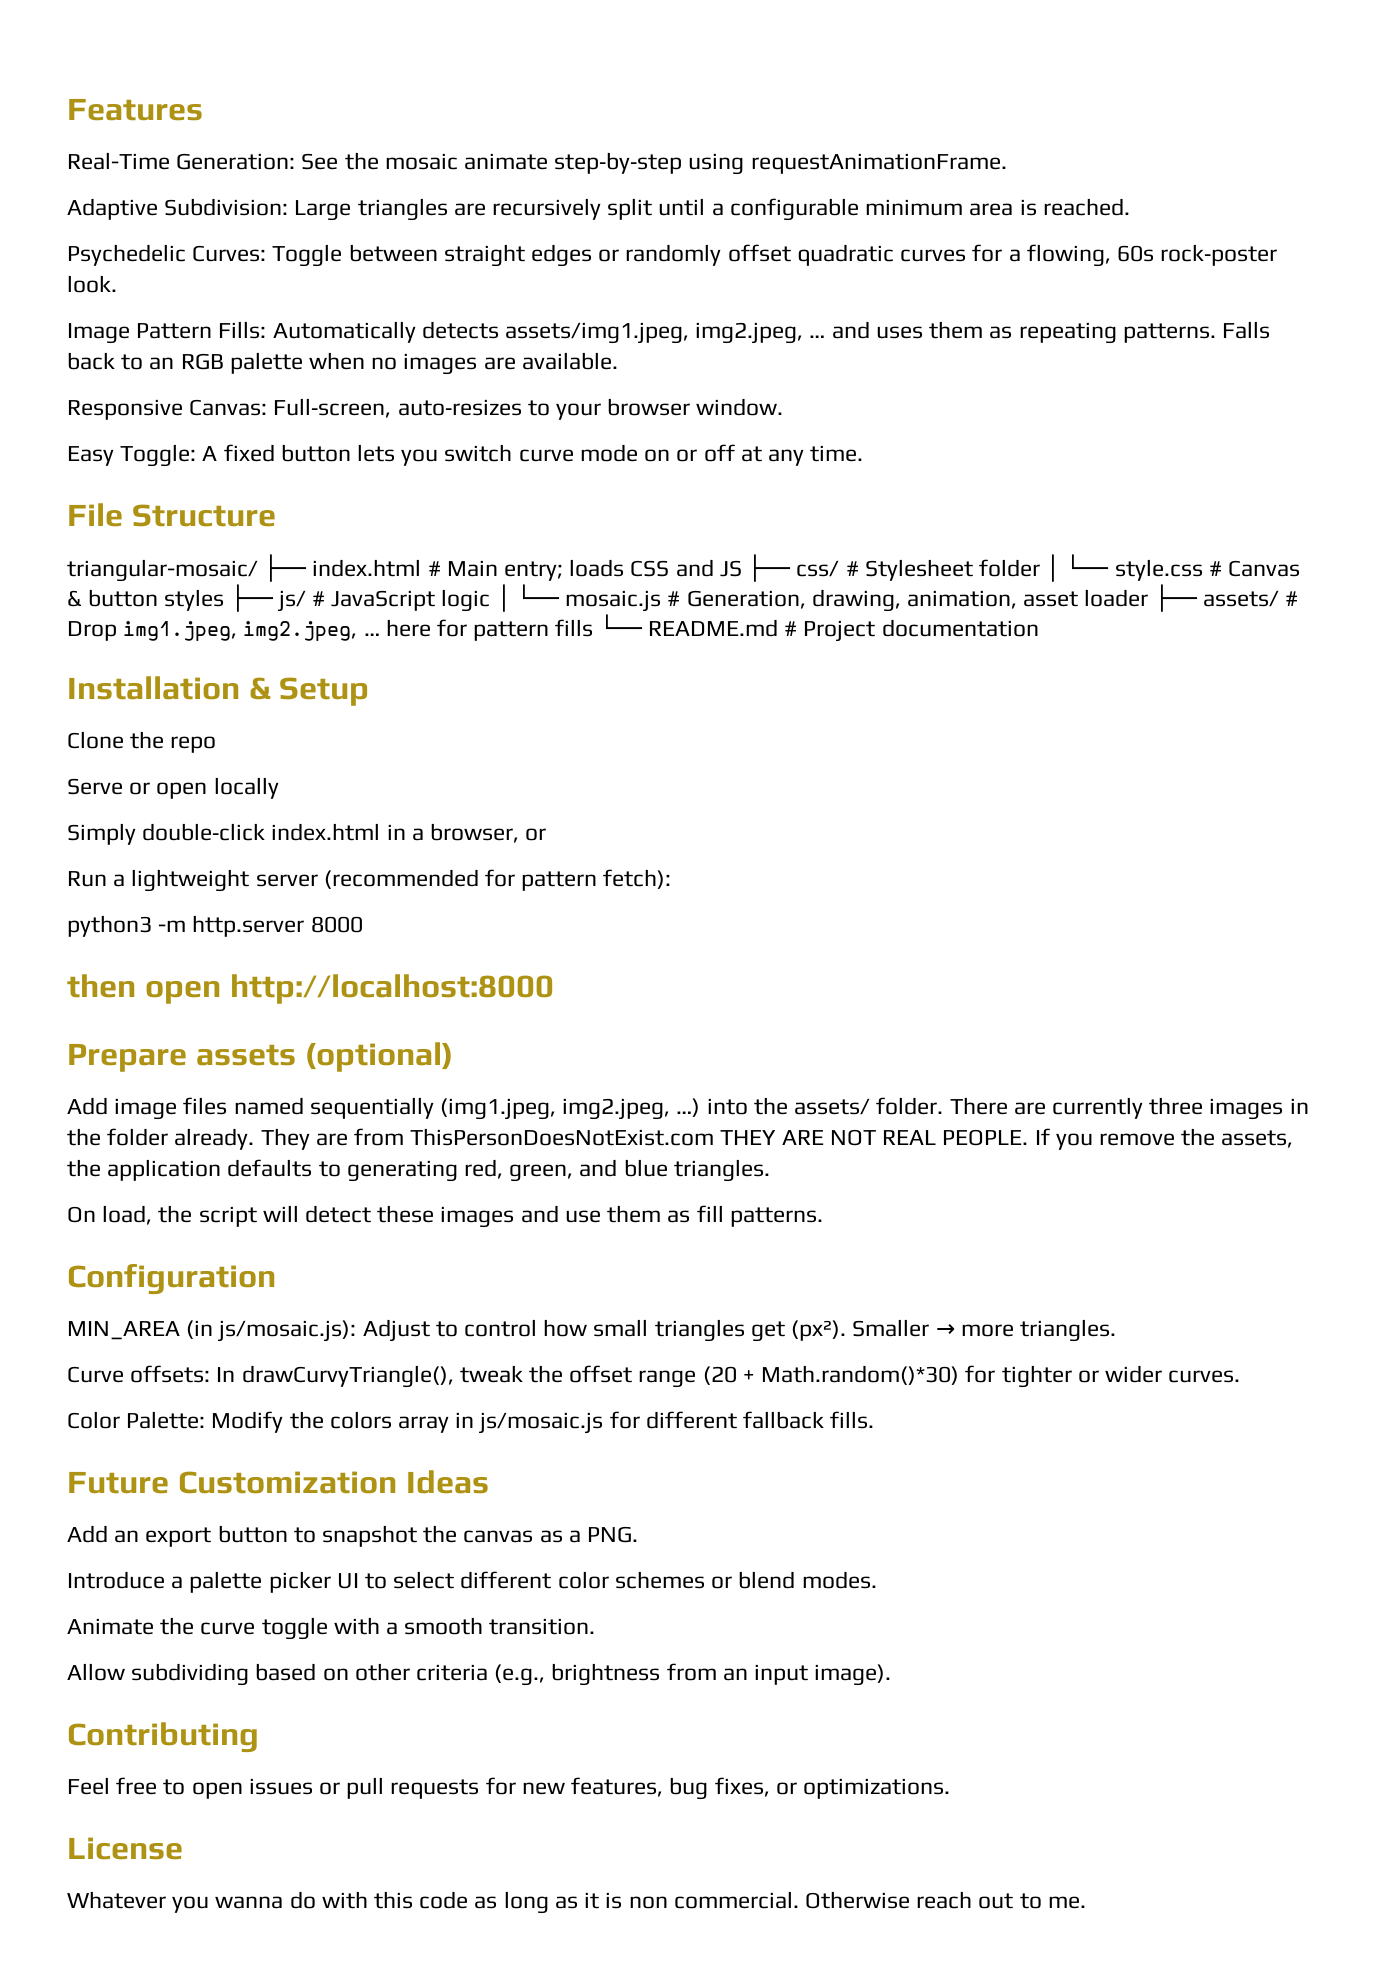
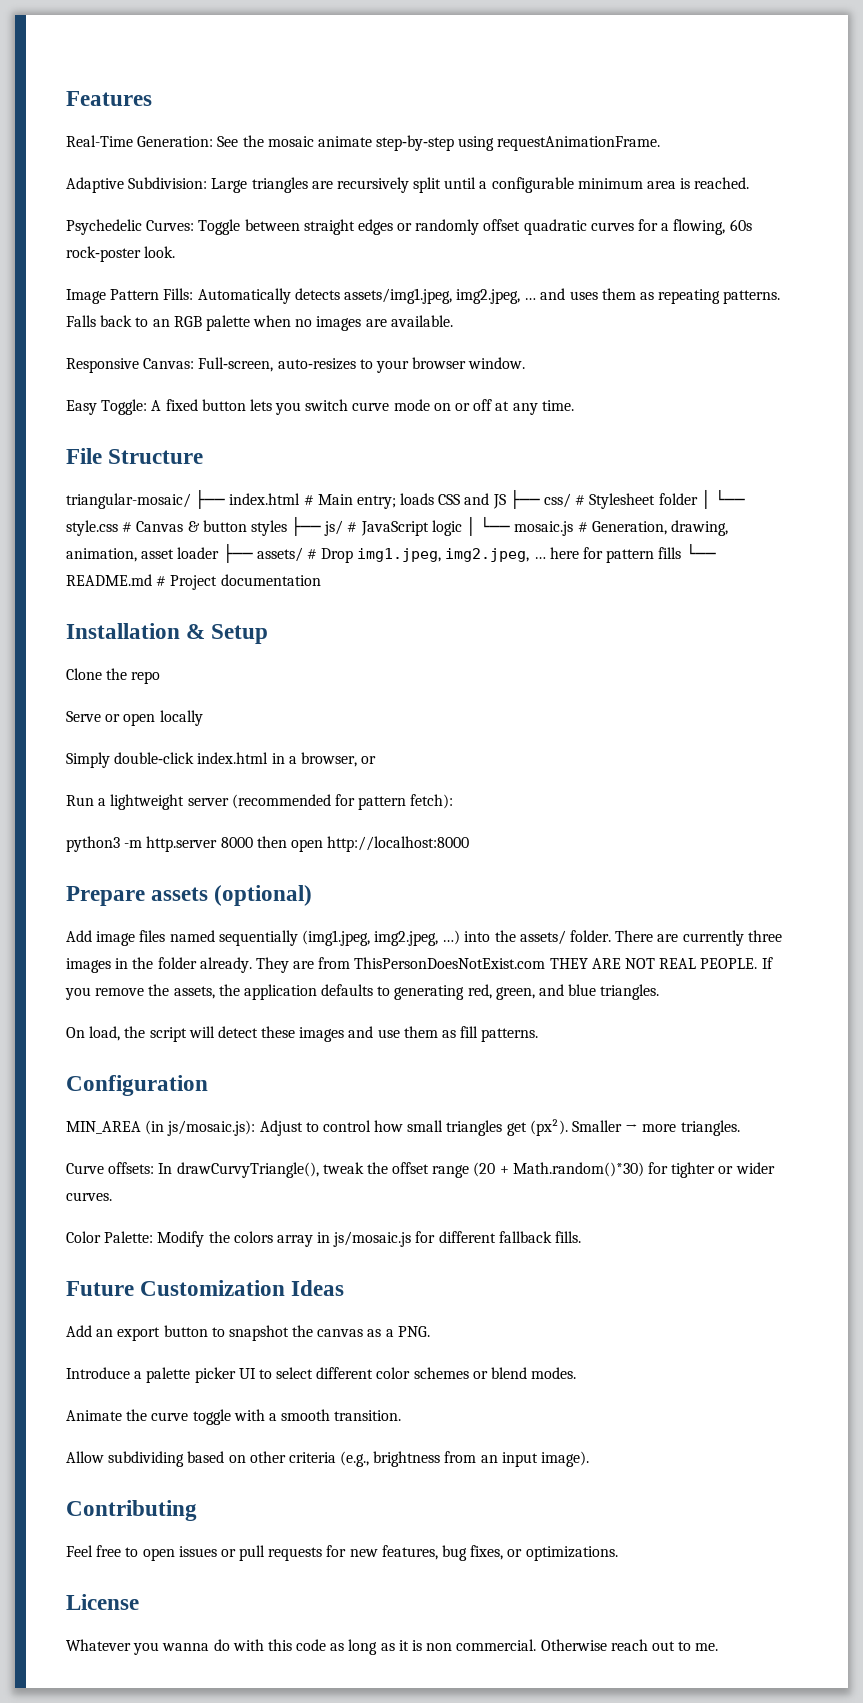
(363, 924) // -> (253, 842) none

